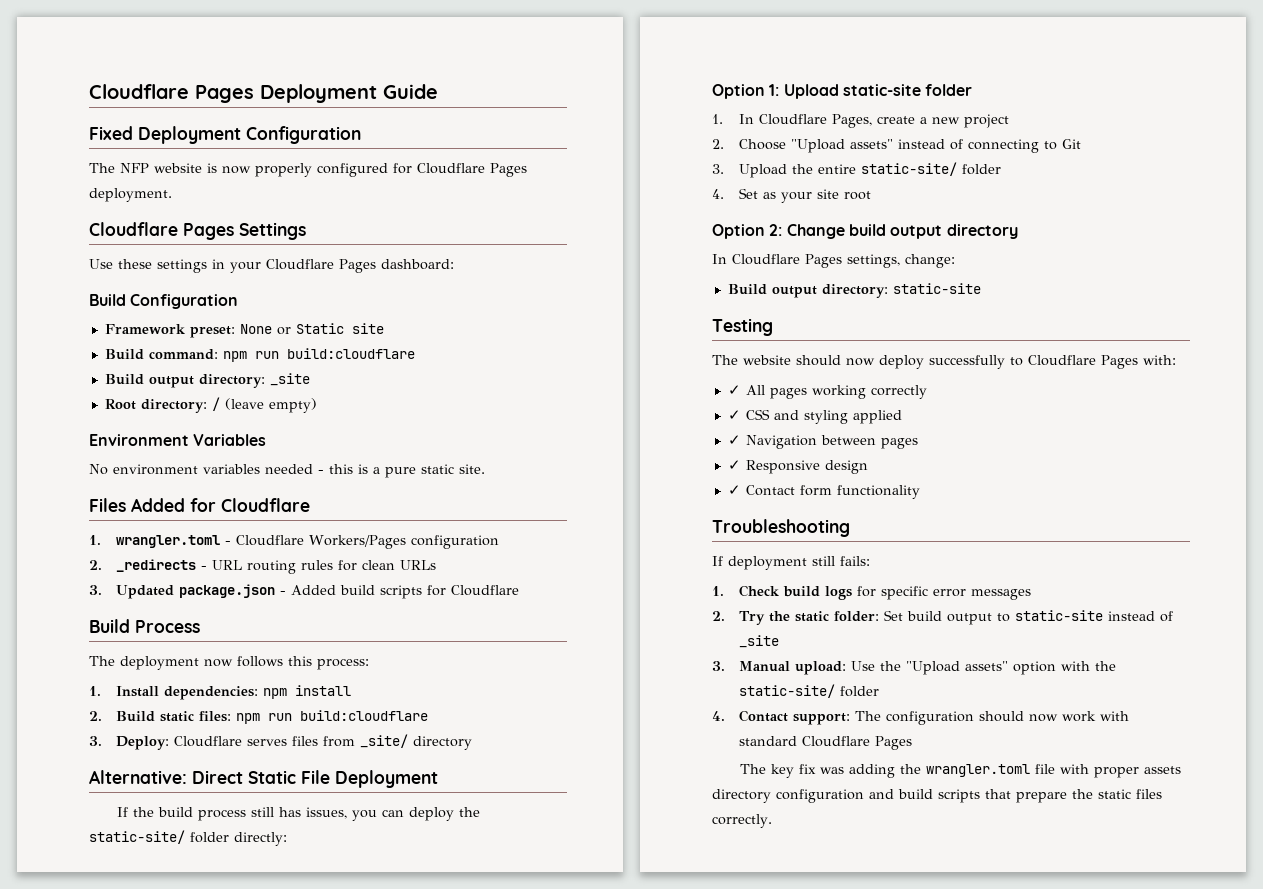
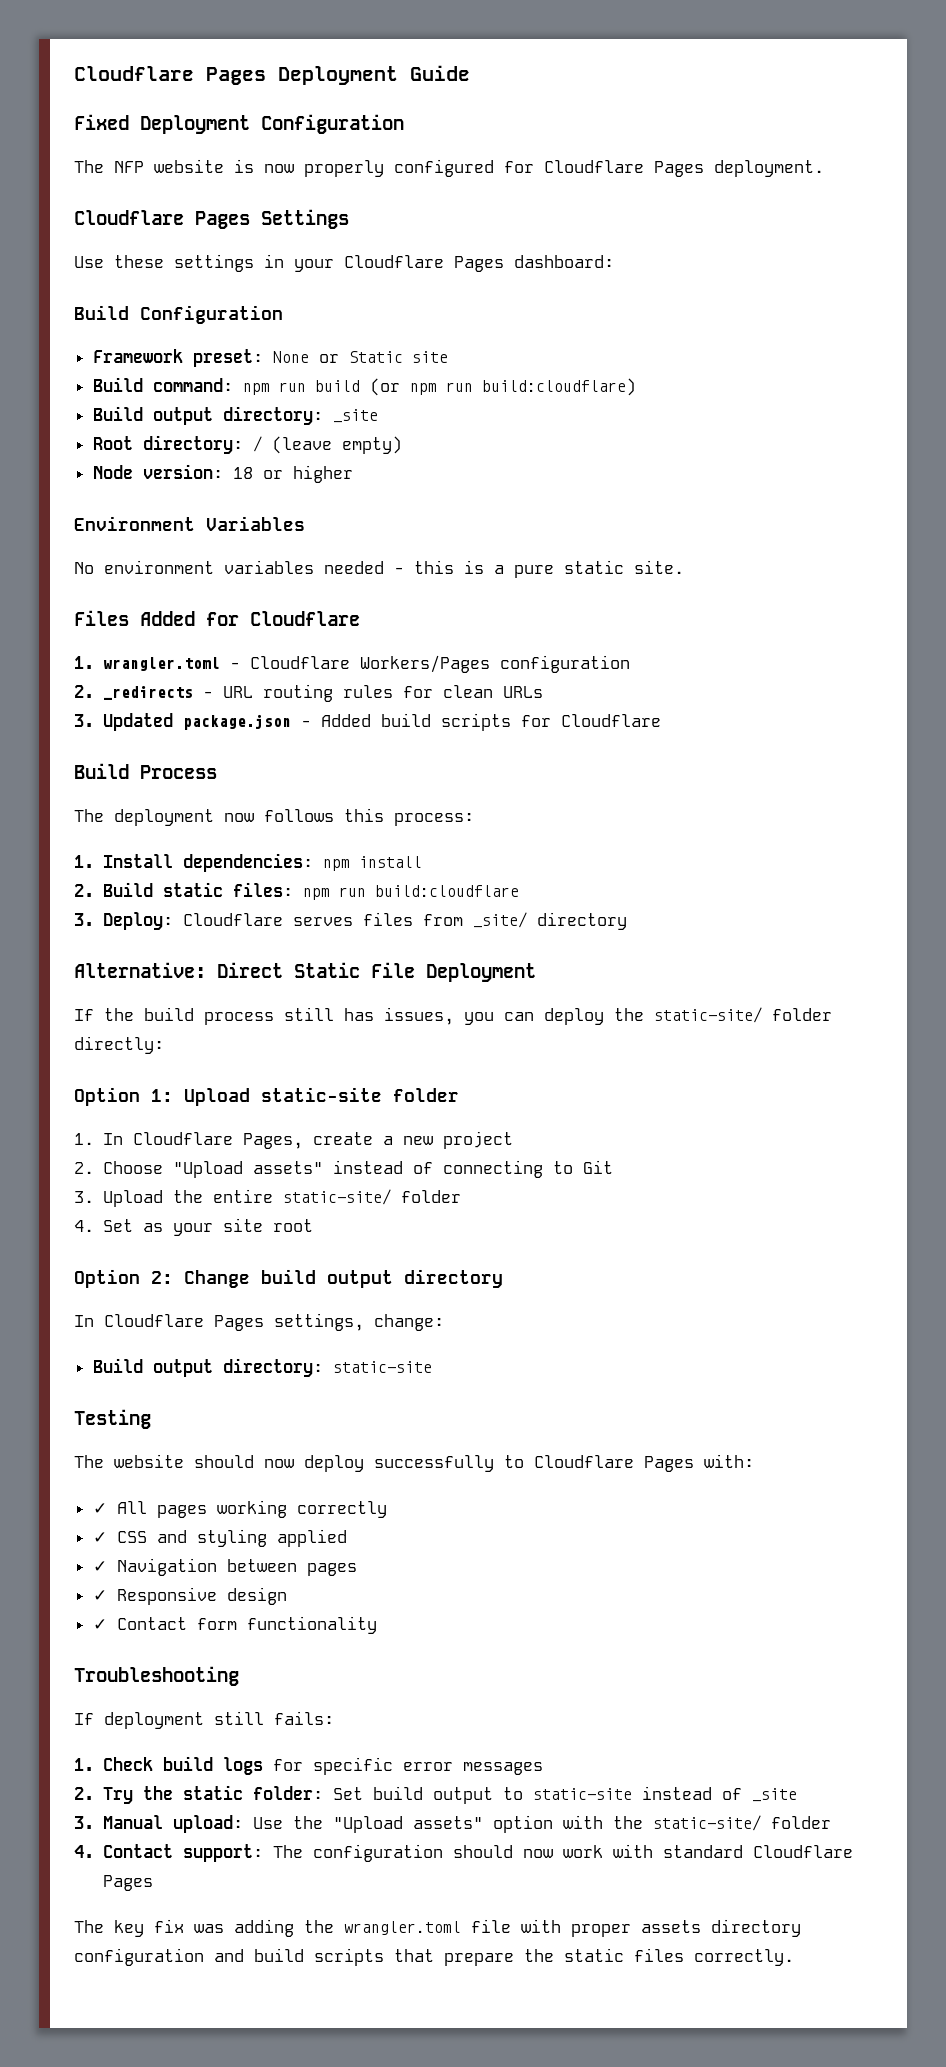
[286,348,415,359] build:cloudflare -> [314,378,636,396] build (or npm run build:cloudflare)
(317, 405) none -> [92,464,353,483] // Node version: 18 or higher

